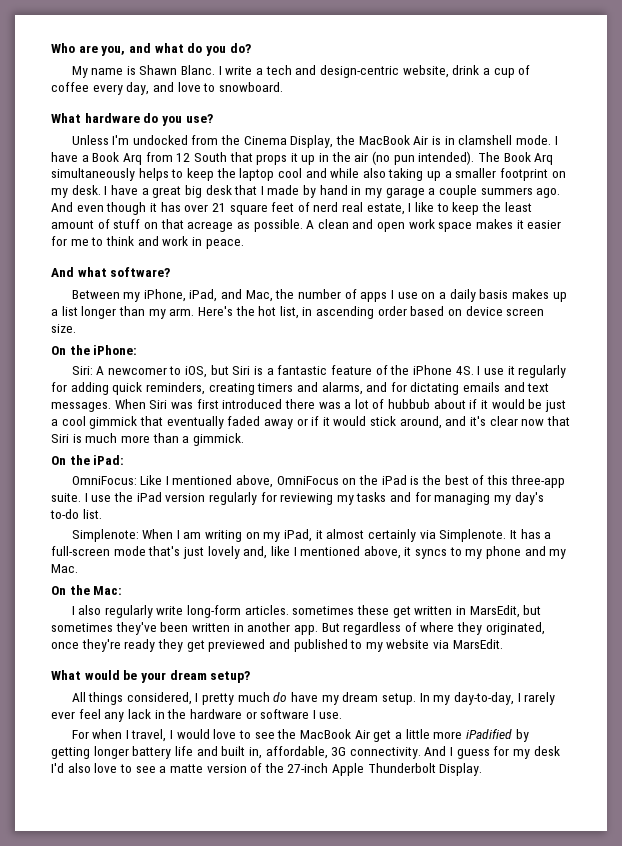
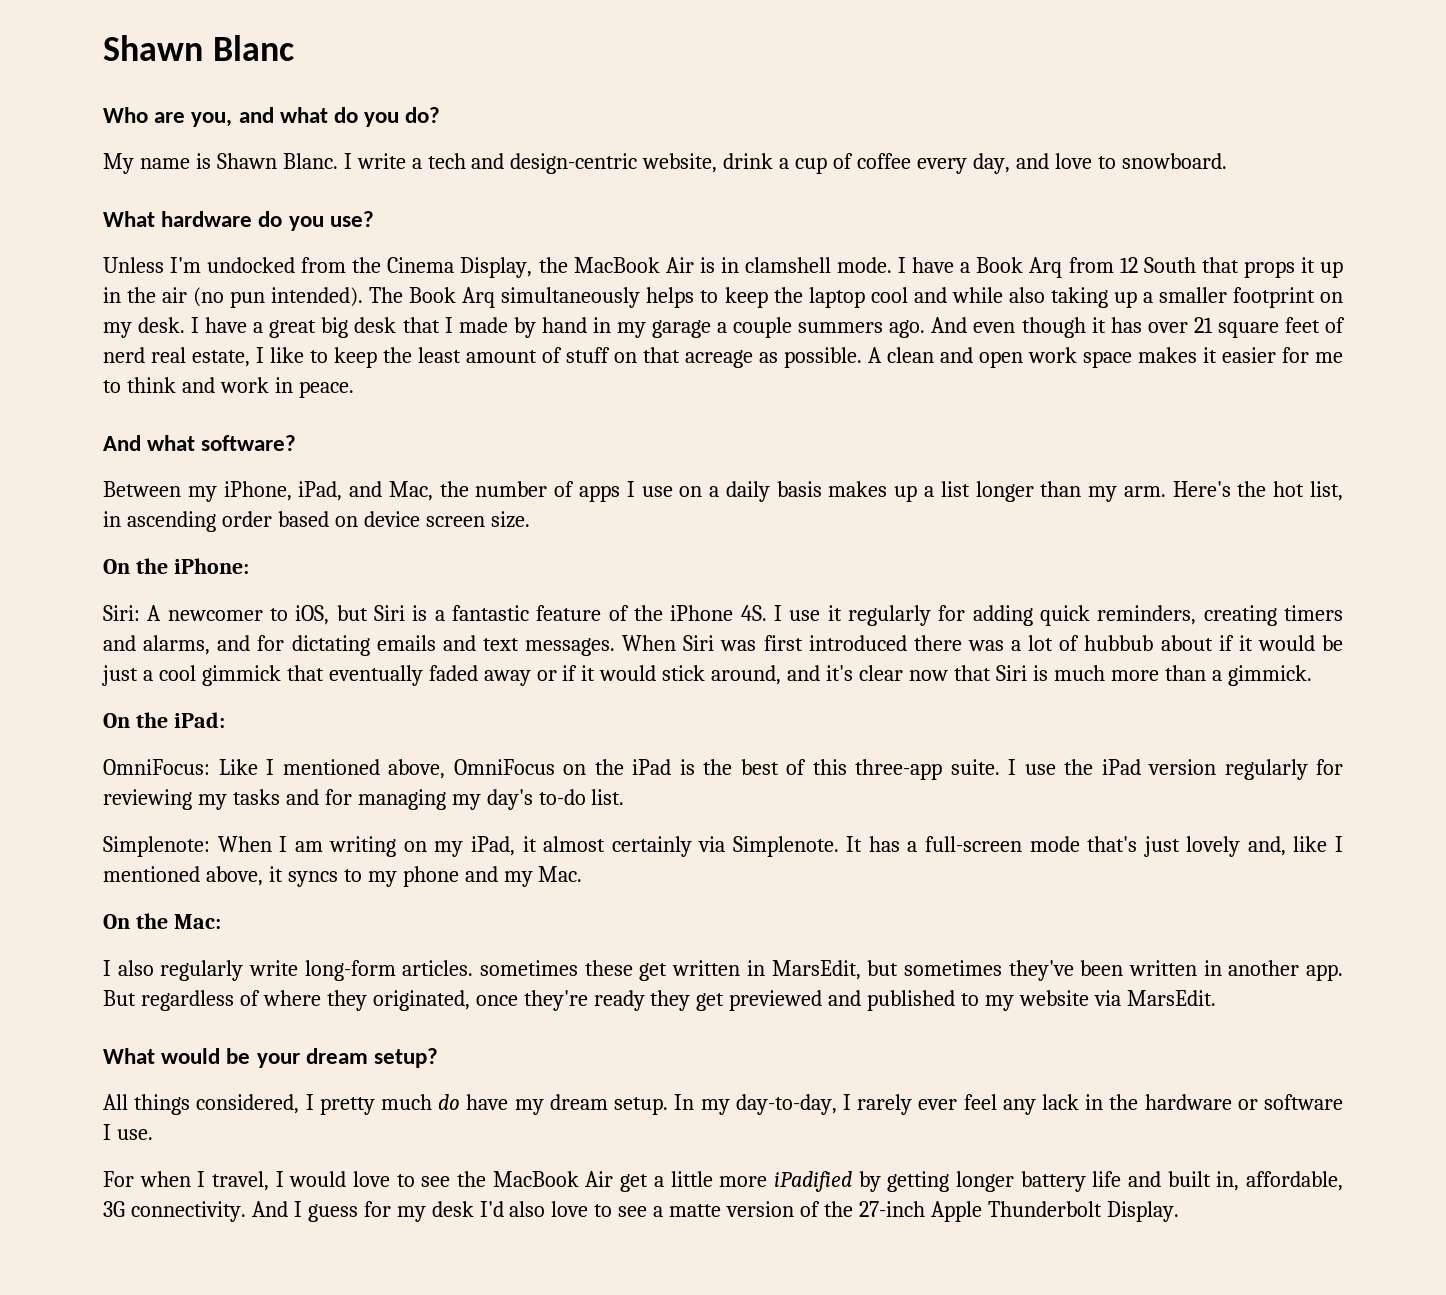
(51, 48) none -> [103,35,294,61] Shawn Blanc //

